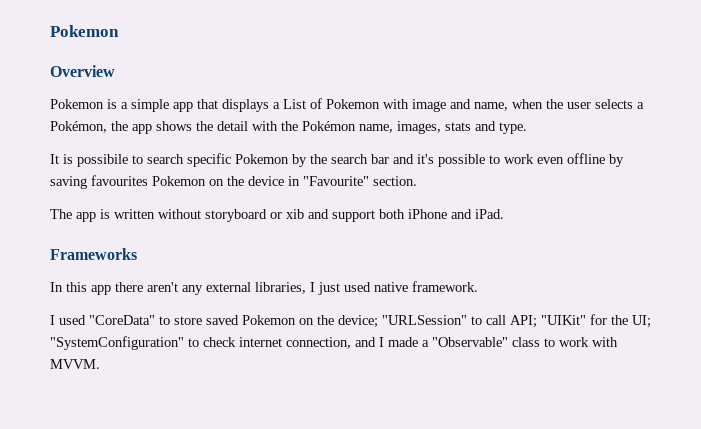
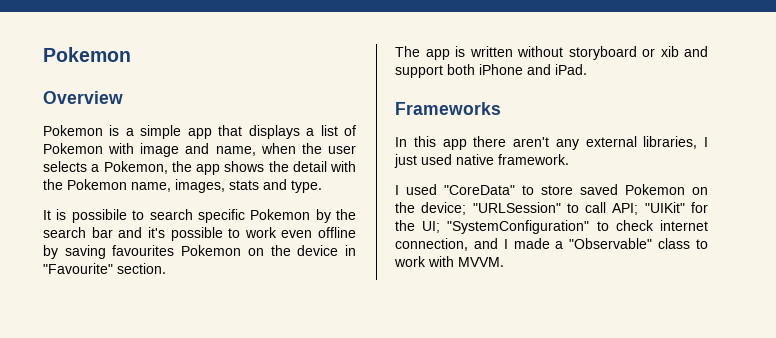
[283,99,306,109] List -> [320,125,338,136] list
[50,121,107,133] Pokémon, -> [103,161,168,174] Pokemon,
[302,121,356,131] Pokémon -> [67,179,127,190] Pokemon

